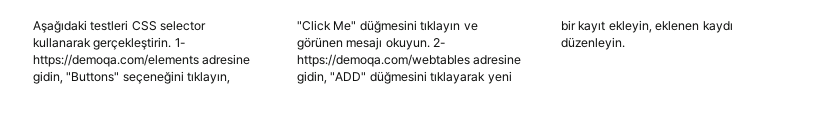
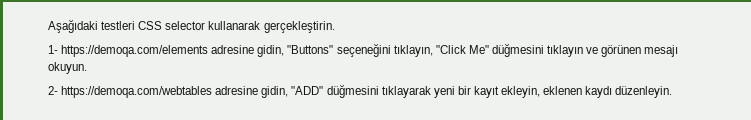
(172, 43) none -> (335, 27) //
(430, 44) none -> (87, 68) //

